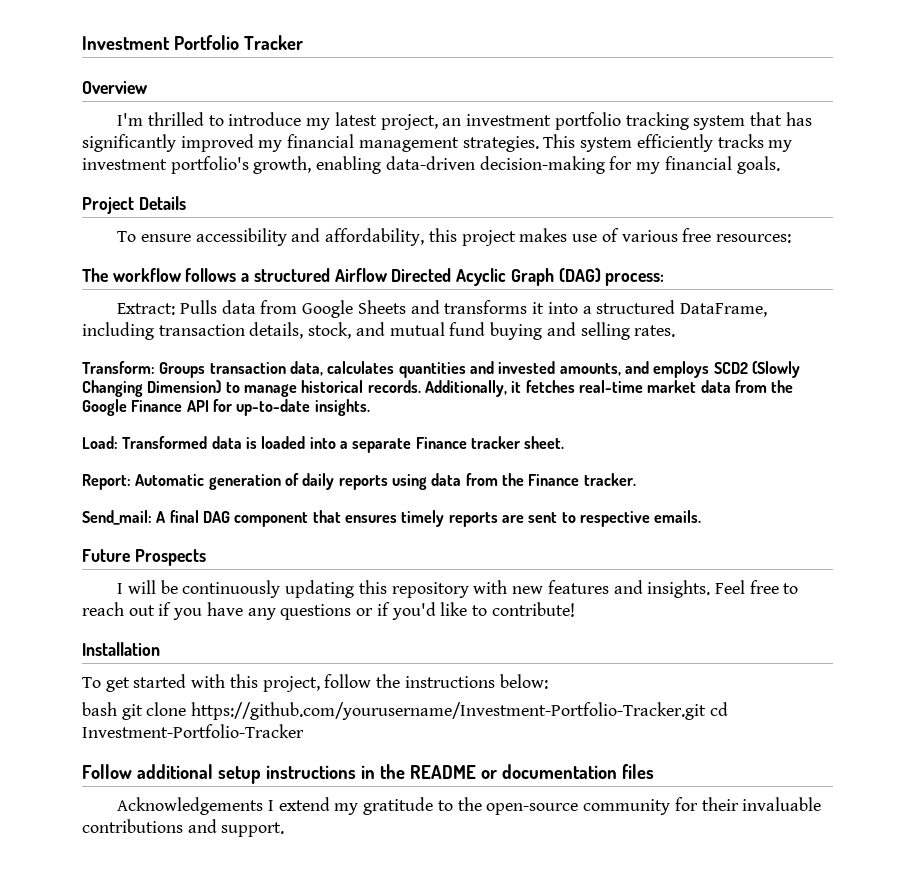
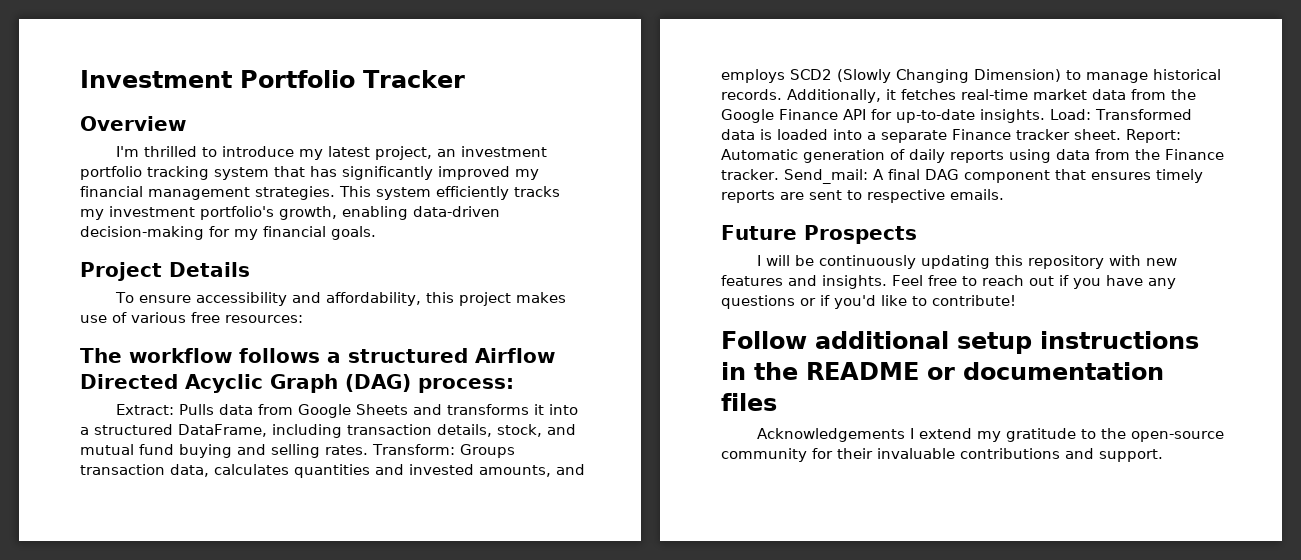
(676, 331) // -> (368, 450) none
(370, 407) // -> (1045, 116) none
(565, 442) // -> (1121, 134) none
(636, 479) // -> (779, 174) none
[82,642,160,656] [82,674,548,692] [82,702,728,720] [82,724,304,738] // Installation // To get started with this project, follow the instructions below: // bash git clone https://github.com/yourusername/Investment-Portfolio-Tracker.git cd Investment-Portfolio-Tracker -> (1016, 300) none

